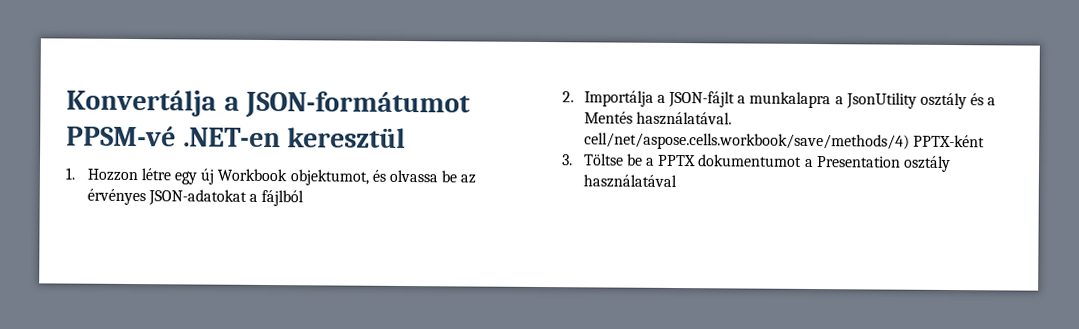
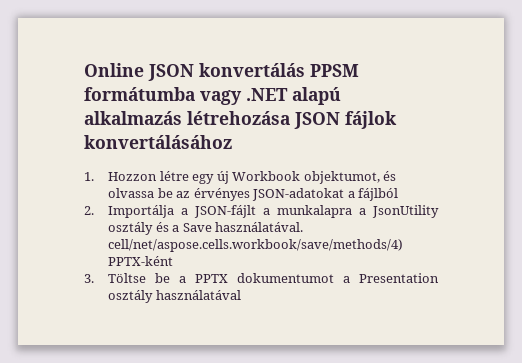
[66,89,472,120] [66,125,407,149] Konvertálja a JSON-formátumot PPSM-vé .NET-en keresztül -> [84,63,359,81] [84,87,341,105] [84,111,397,129] [84,135,232,149] Online JSON konvertálás PPSM formátumba vagy .NET alapú alkalmazás létrehozása JSON fájlok konvertálásához
[583,111,633,124] Mentés -> [182,223,212,232] Save

